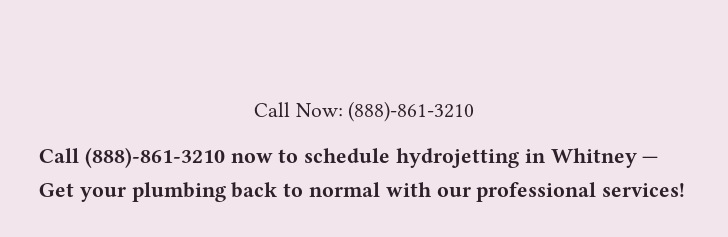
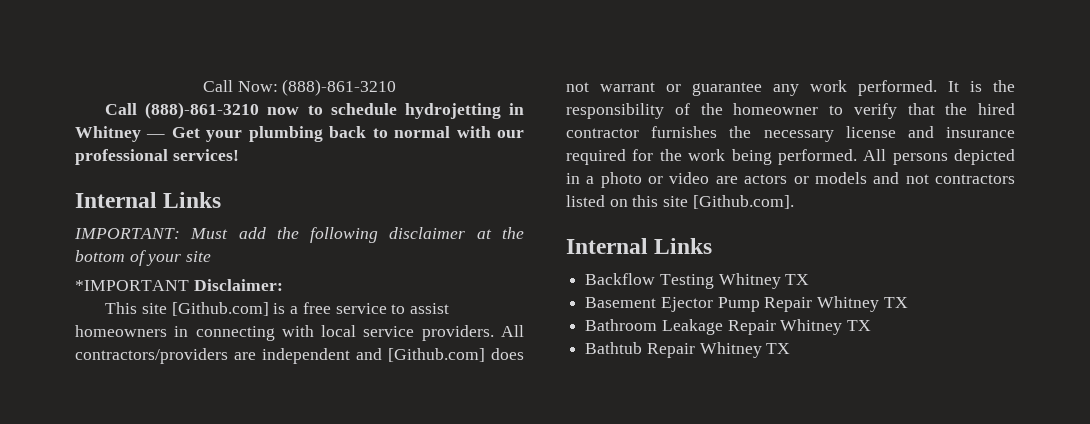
(686, 190) none -> [75,192,222,208] [74,227,524,243] [75,250,212,266] [75,279,283,291] [105,302,450,316] [75,325,524,341] [75,348,524,364] [566,80,1015,96] [566,103,1015,119] [566,126,1016,142] [566,149,1015,165] [566,172,1015,188] [566,195,794,209] [566,238,713,254] [585,273,810,289] [585,296,908,312] [585,319,872,335] [585,342,791,358] // Internal Links // IMPORTANT: Must add the following disclaimer at the bottom of your site // *IMPORTANT Disclaimer: // This site [Github.com] is a free service to assist homeowners in connecting with local service providers. All contractors/providers are independent and [Github.com] does not warrant or guarantee any work performed. It is the responsibility of the homeowner to verify that the hired contractor furnishes the necessary license and insurance required for the work being performed. All persons depicted in a photo or video are actors or models and not contractors listed on this site [Github.com]. // Internal Links // Backflow Testing Whitney TX // Basement Ejector Pump Repair Whitney TX // Bathroom Leakage Repair Whitney TX // Bathtub Repair Whitney TX

